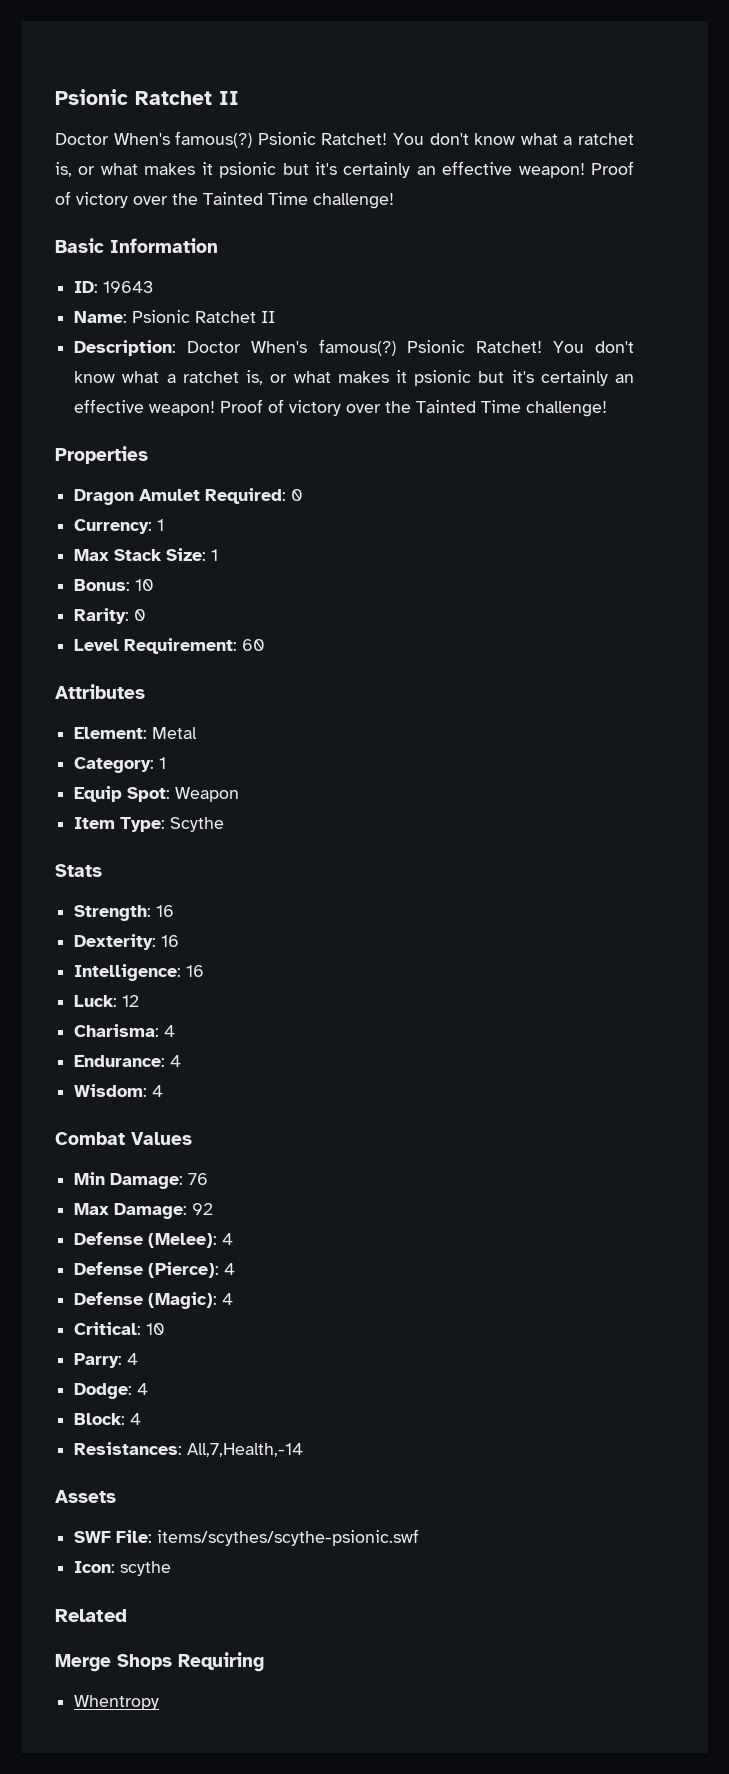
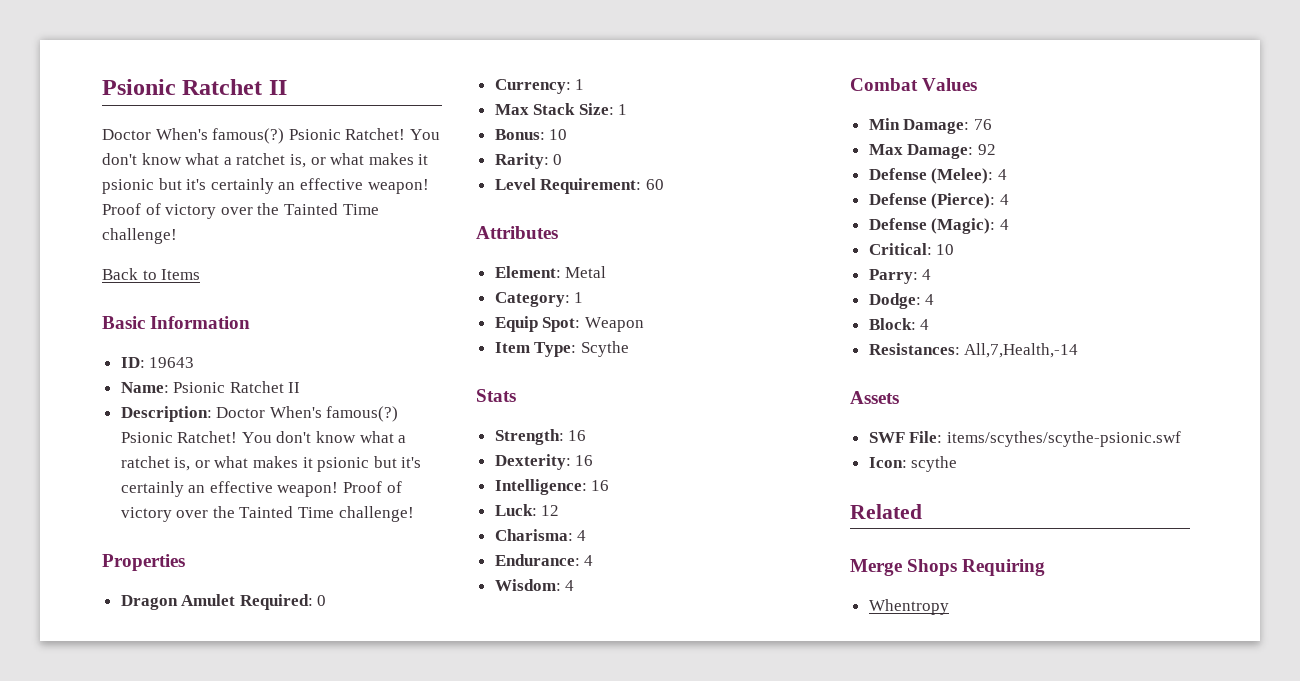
(394, 201) none -> [102,268,201,280] // Back to Items

